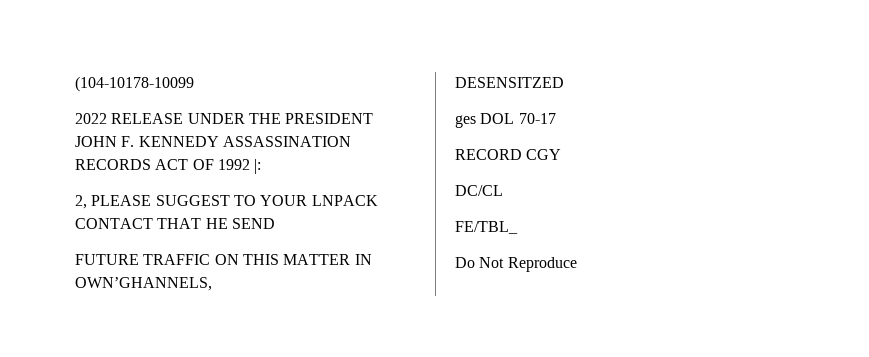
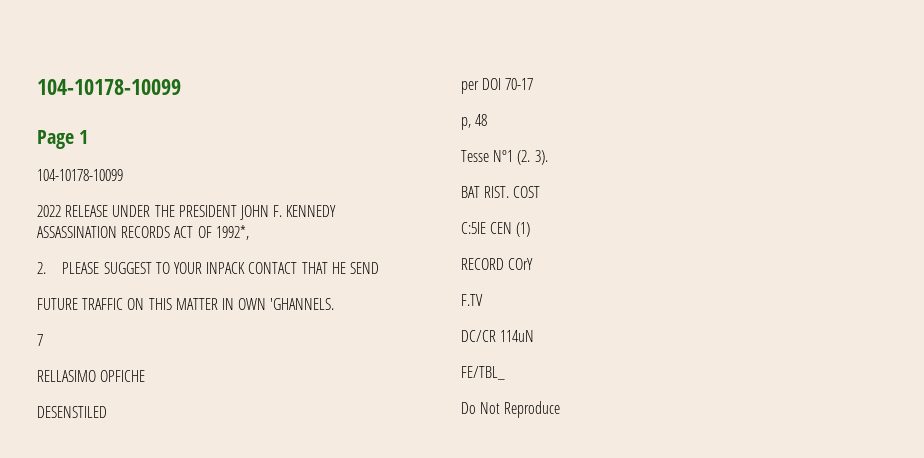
[75,76,194,92] (104-10178-10099 -> [37,79,181,95] [37,130,89,149] [37,169,123,181] 104-10178-10099 // Page 1 // 104-10178-10099
[217,159,262,174] [75,195,87,209] 1992 |: // 2, -> [215,225,249,240] [37,262,46,274] 1992*, // 2.
[311,195,378,206] LNPACK -> [206,262,246,274] INPACK
[75,277,212,291] [455,77,564,88] [455,113,556,128] [455,149,562,160] [455,185,503,196] OWN’GHANNELS, // DESENSITZED // ges DOL 70-17 // RECORD CGY // DC/CL -> [238,298,335,310] [37,334,43,346] [37,370,146,382] [37,406,107,418] [461,78,534,94] [461,114,488,130] [461,150,548,165] [461,186,541,198] [461,222,531,237] [461,258,534,270] [461,294,483,306] [461,330,535,342] OWN 'GHANNELS. // 7 // RELLASIMO OPFICHE // DESENSTILED // per DOI 70-17 // p, 48 // Tesse Nº1 (2. 3). // BAT RIST. COST // C:5IE CEN (1) // RECORD COrY // F.TV // DC/CR 114uN

